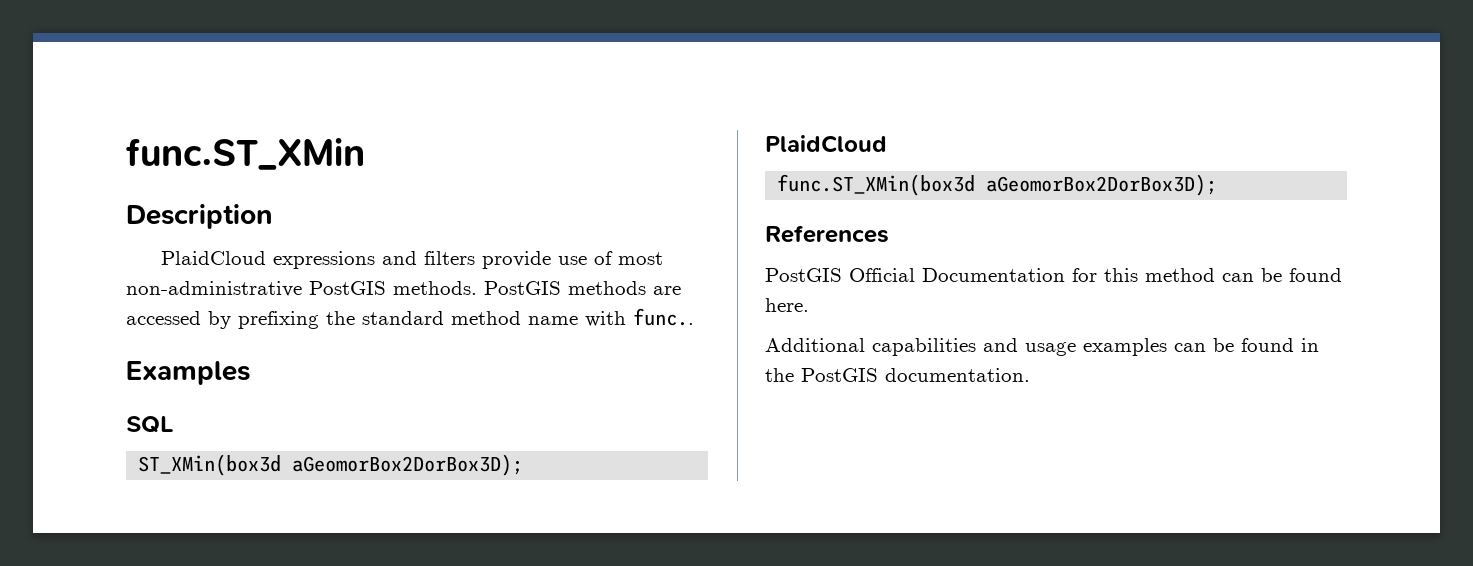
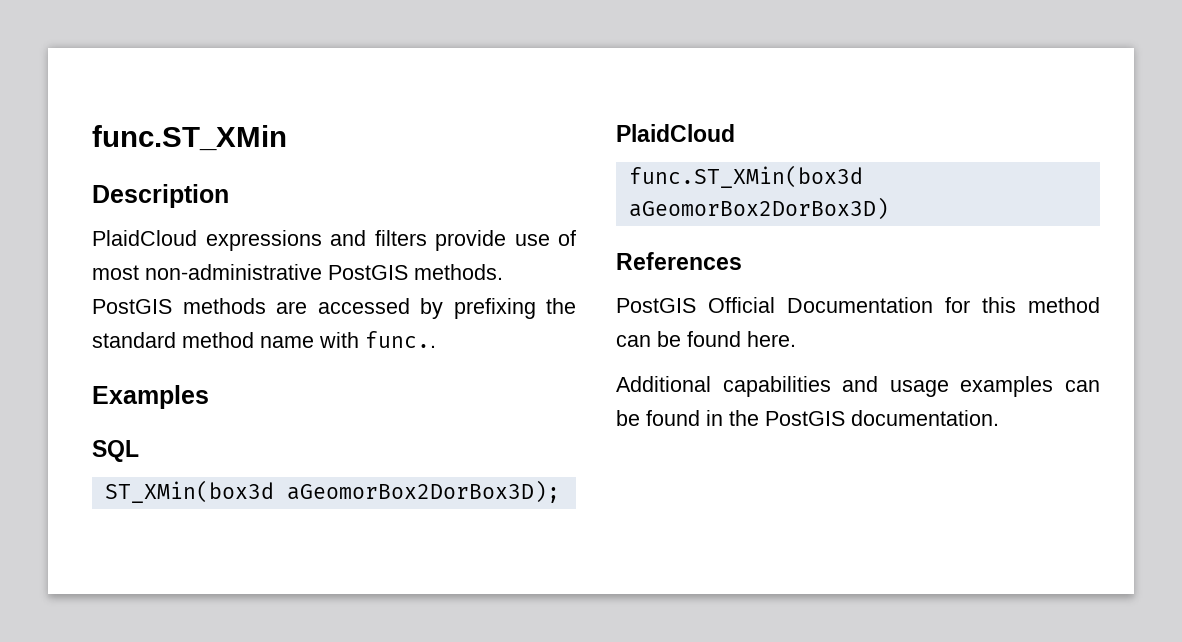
[986,174,1218,196] aGeomorBox2DorBox3D); -> [628,197,889,220] aGeomorBox2DorBox3D)

